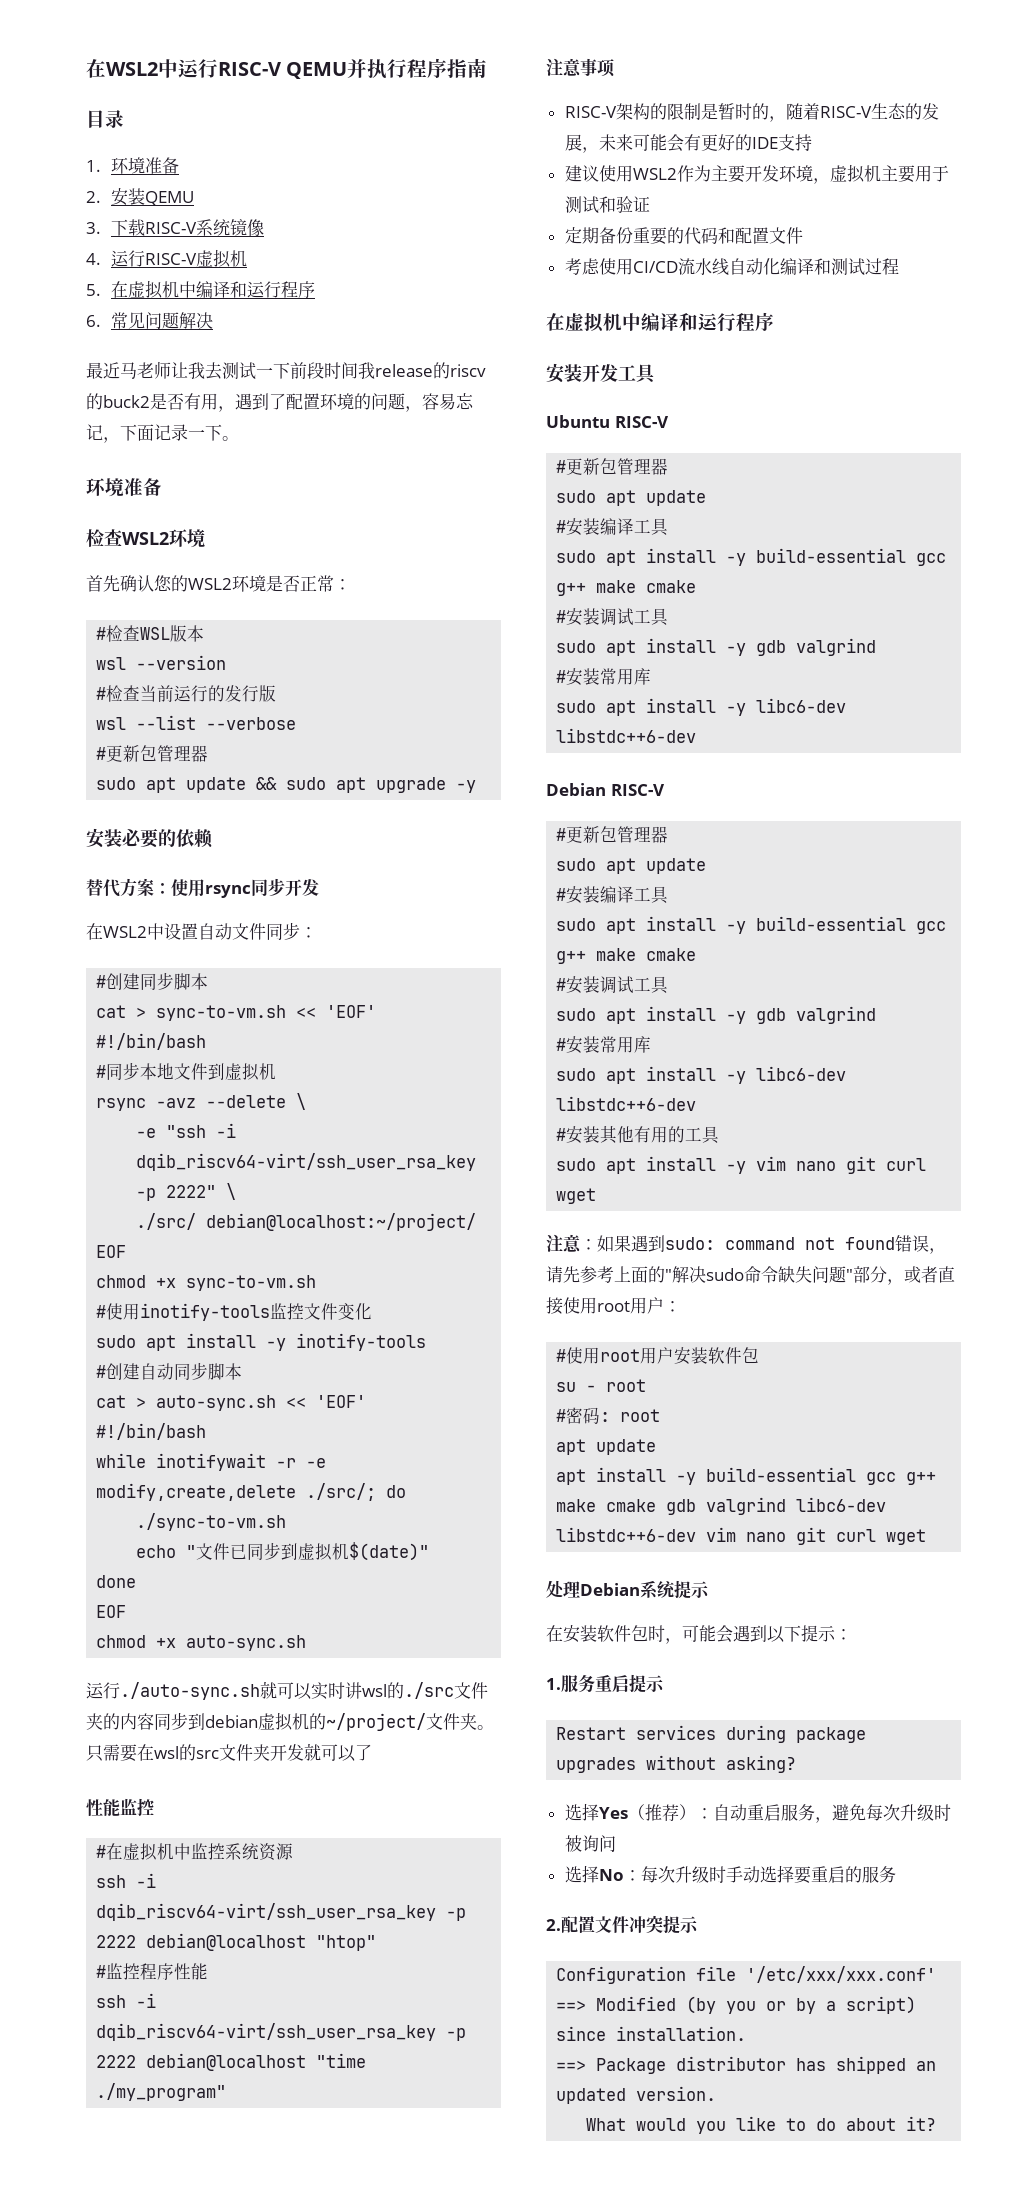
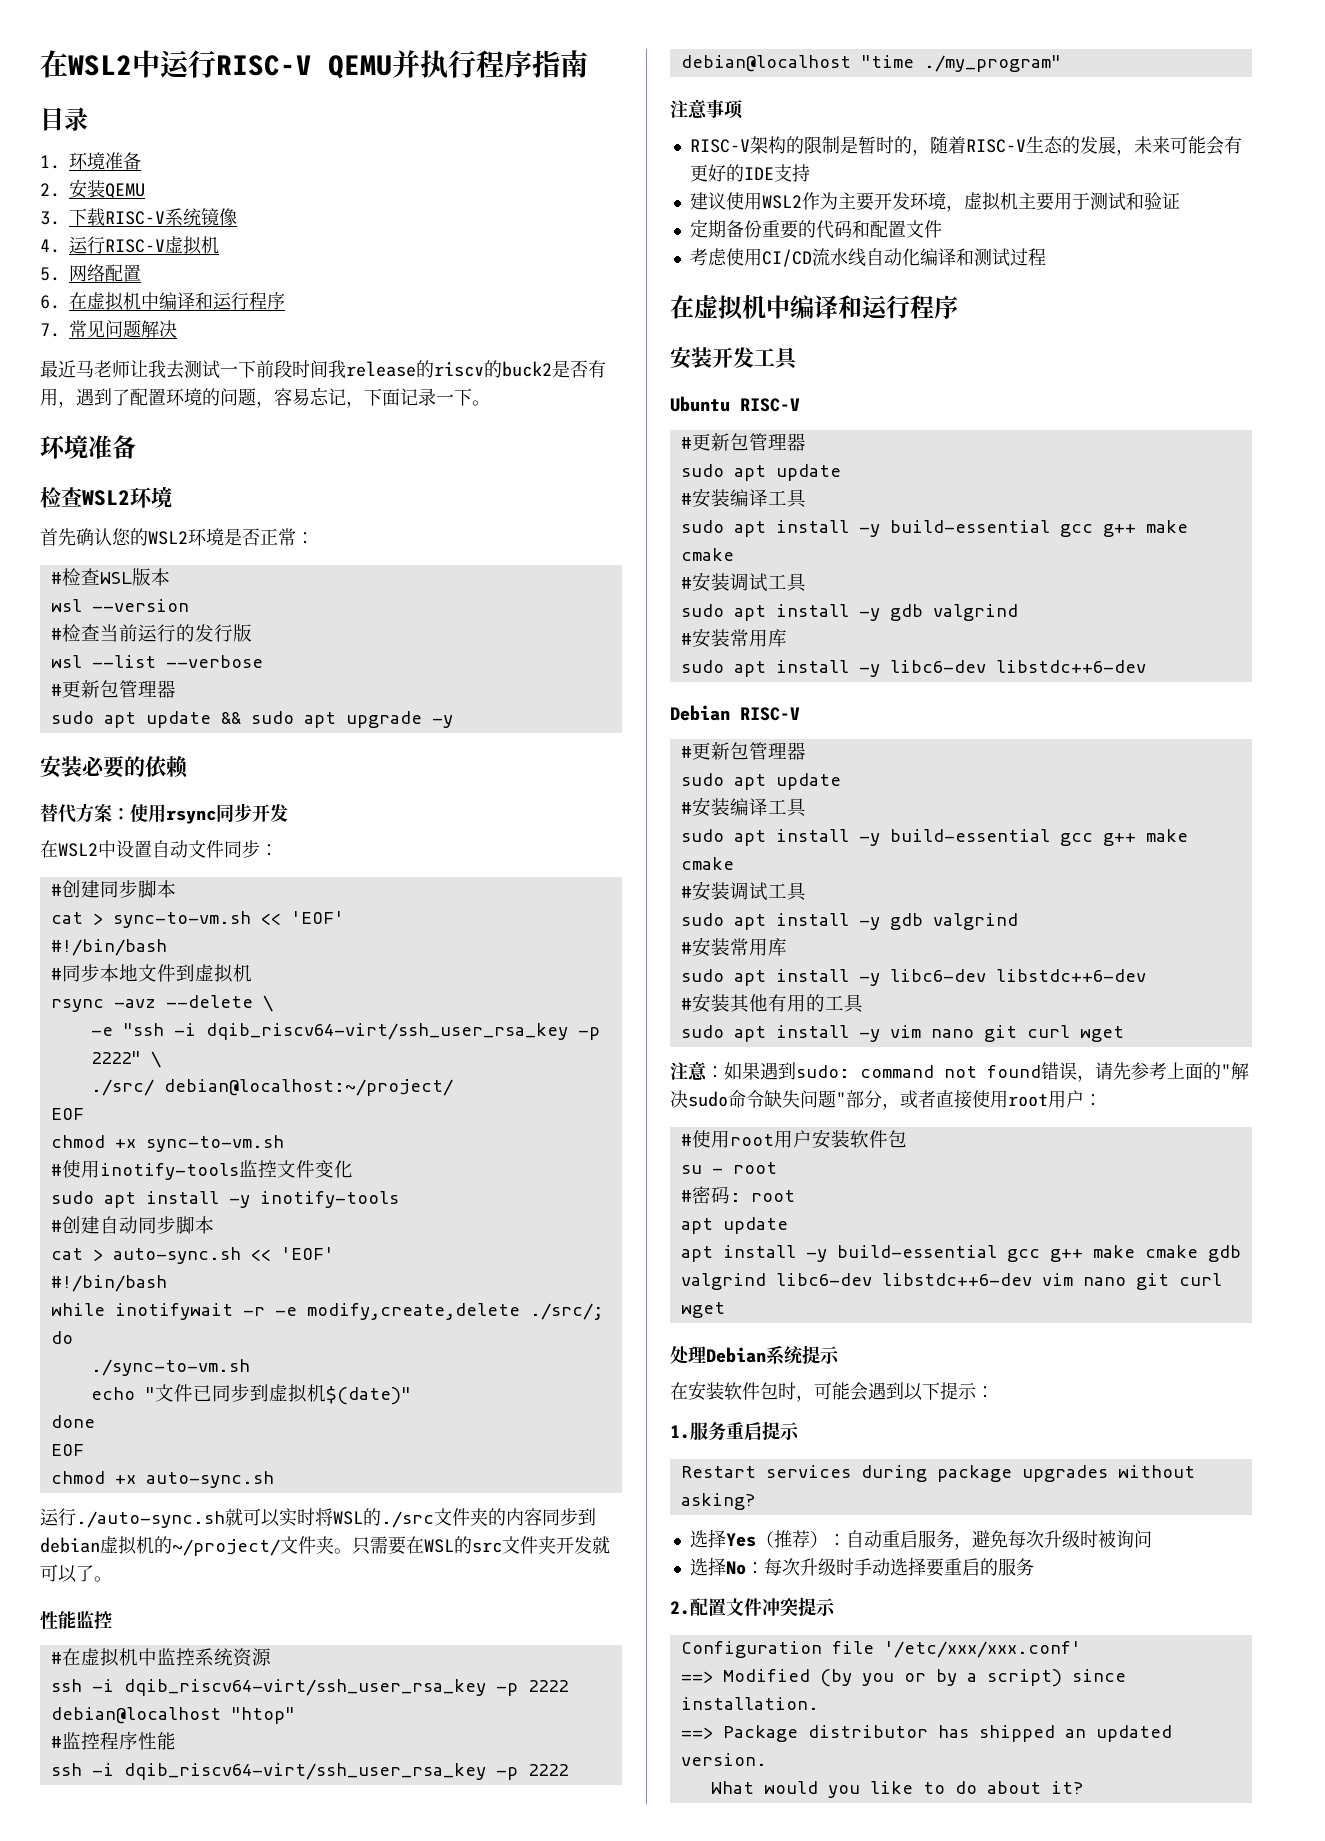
[110,280,315,299] [86,315,101,327] 在虚拟机中编译和运行程序 // 6. -> [69,264,141,282] [40,292,285,311] [40,323,60,337] 网络配置 // 6.在虚拟机中编译和运行程序 // 7.
[345,1682,387,1699] 讲wsl -> [315,1508,363,1526] 将WSL
[154,1746,179,1759] wsl -> [424,1539,454,1553] WSL
(372, 1752) none -> [94,1576,112,1582] 。

